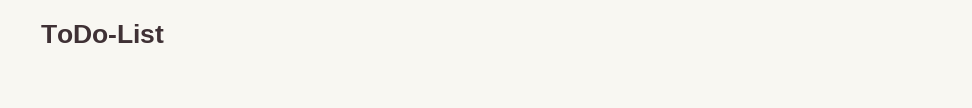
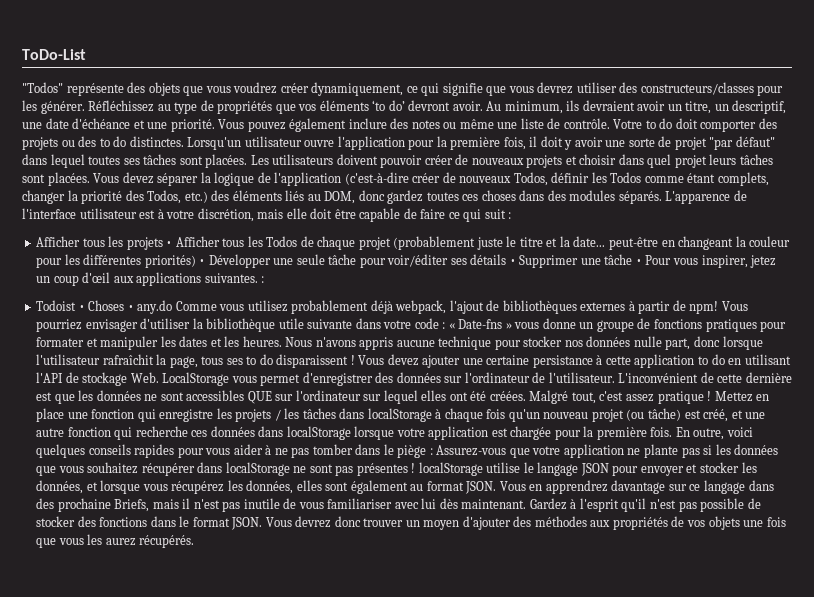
(164, 33) none -> [22,82,784,96] [22,100,787,114] [22,118,777,132] [22,136,775,150] [22,154,773,168] [22,172,769,186] [22,190,747,204] [22,208,512,222] [36,236,791,250] [36,254,777,268] [36,272,265,286] [36,300,748,314] [36,318,787,332] [36,336,763,350] [36,354,791,368] [36,372,792,386] [36,390,770,404] [36,408,766,422] [36,426,753,440] [36,444,779,458] [36,462,757,476] [36,480,774,494] [36,498,761,512] [36,516,786,530] [36,534,195,548] // "Todos" représente des objets que vous voudrez créer dynamiquement, ce qui signifie que vous devrez utiliser des constructeurs/classes pour les générer. Réfléchissez au type de propriétés que vos éléments ‘to do’ devront avoir. Au minimum, ils devraient avoir un titre, un descriptif, une date d'échéance et une priorité. Vous pouvez également inclure des notes ou même une liste de contrôle. Votre to do doit comporter des projets ou des to do distinctes. Lorsqu'un utilisateur ouvre l'application pour la première fois, il doit y avoir une sorte de projet "par défaut" dans lequel toutes ses tâches sont placées. Les utilisateurs doivent pouvoir créer de nouveaux projets et choisir dans quel projet leurs tâches sont placées. Vous devez séparer la logique de l'application (c'est-à-dire créer de nouveaux Todos, définir les Todos comme étant complets, changer la priorité des Todos, etc.) des éléments liés au DOM, donc gardez toutes ces choses dans des modules séparés. L'apparence de l'interface utilisateur est à votre discrétion, mais elle doit être capable de faire ce qui suit : // Afficher tous les projets • Afficher tous les Todos de chaque projet (probablement juste le titre et la date... peut-être en changeant la couleur pour les différentes priorités) • Développer une seule tâche pour voir/éditer ses détails • Supprimer une tâche • Pour vous inspirer, jetez un coup d'œil aux applications suivantes. : // Todoist • Choses • any.do Comme vous utilisez probablement déjà webpack, l'ajout de bibliothèques externes à partir de npm! Vous pourriez envisager d'utiliser la bibliothèque utile suivante dans votre code : « Date-fns » vous donne un groupe de fonctions pratiques pour formater et manipuler les dates et les heures. Nous n'avons appris aucune technique pour stocker nos données nulle part, donc lorsque l'utilisateur rafraîchit la page, tous ses to do disparaissent ! Vous devez ajouter une certaine persistance à cette application to do en utilisant l'API de stockage Web. LocalStorage vous permet d'enregistrer des données sur l'ordinateur de l'utilisateur. L'inconvénient de cette dernière est que les données ne sont accessibles QUE sur l'ordinateur sur lequel elles ont été créées. Malgré tout, c'est assez pratique ! Mettez en place une fonction qui enregistre les projets / les tâches dans localStorage à chaque fois qu'un nouveau projet (ou tâche) est créé, et une autre fonction qui recherche ces données dans localStorage lorsque votre application est chargée pour la première fois. En outre, voici quelques conseils rapides pour vous aider à ne pas tomber dans le piège : Assurez-vous que votre application ne plante pas si les données que vous souhaitez récupérer dans localStorage ne sont pas présentes ! localStorage utilise le langage JSON pour envoyer et stocker les données, et lorsque vous récupérez les données, elles sont également au format JSON. Vous en apprendrez davantage sur ce langage dans des prochaine Briefs, mais il n'est pas inutile de vous familiariser avec lui dès maintenant. Gardez à l'esprit qu'il n'est pas possible de stocker des fonctions dans le format JSON. Vous devrez donc trouver un moyen d'ajouter des méthodes aux propriétés de vos objets une fois que vous les aurez récupérés.

